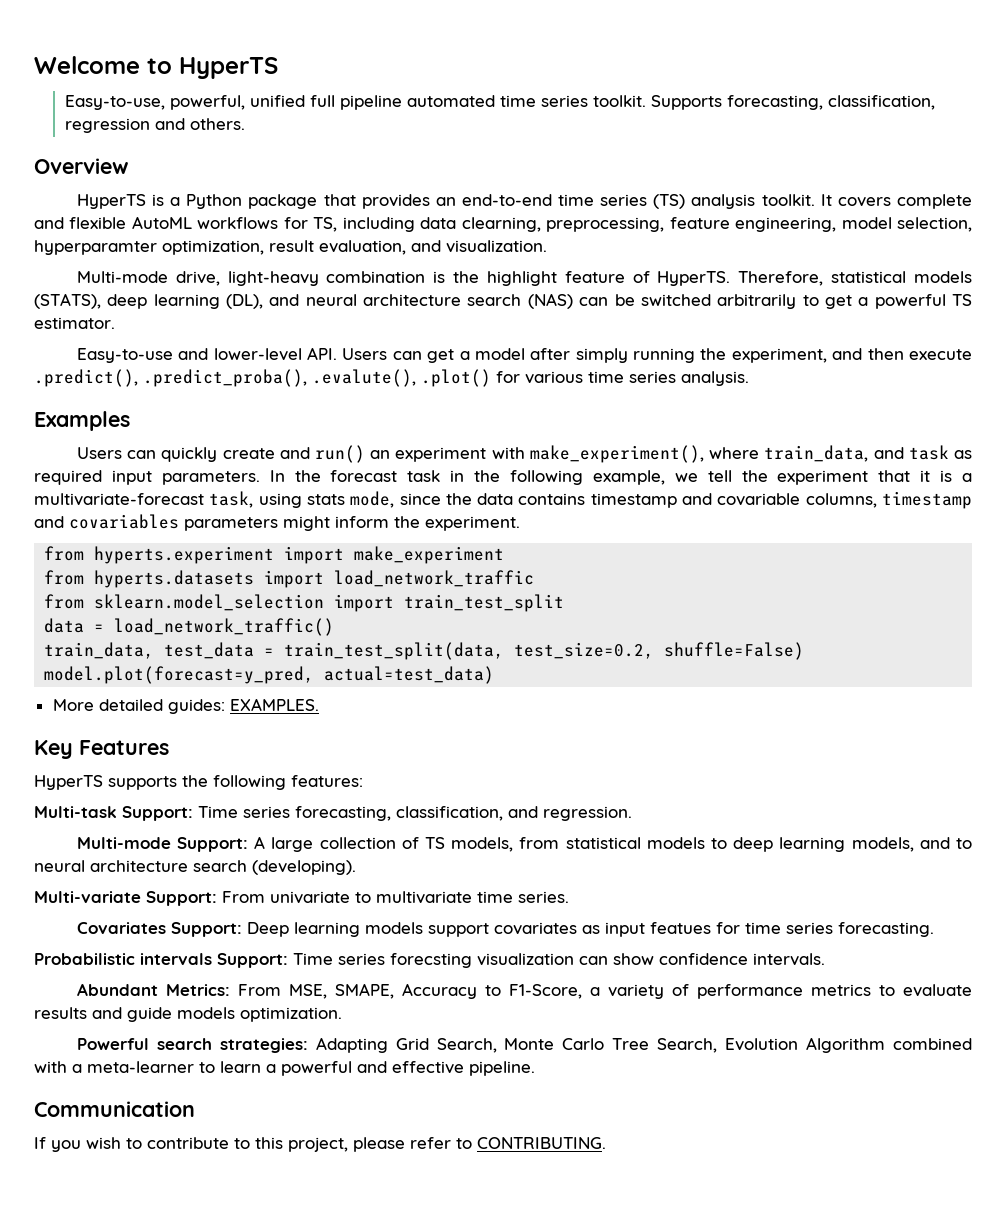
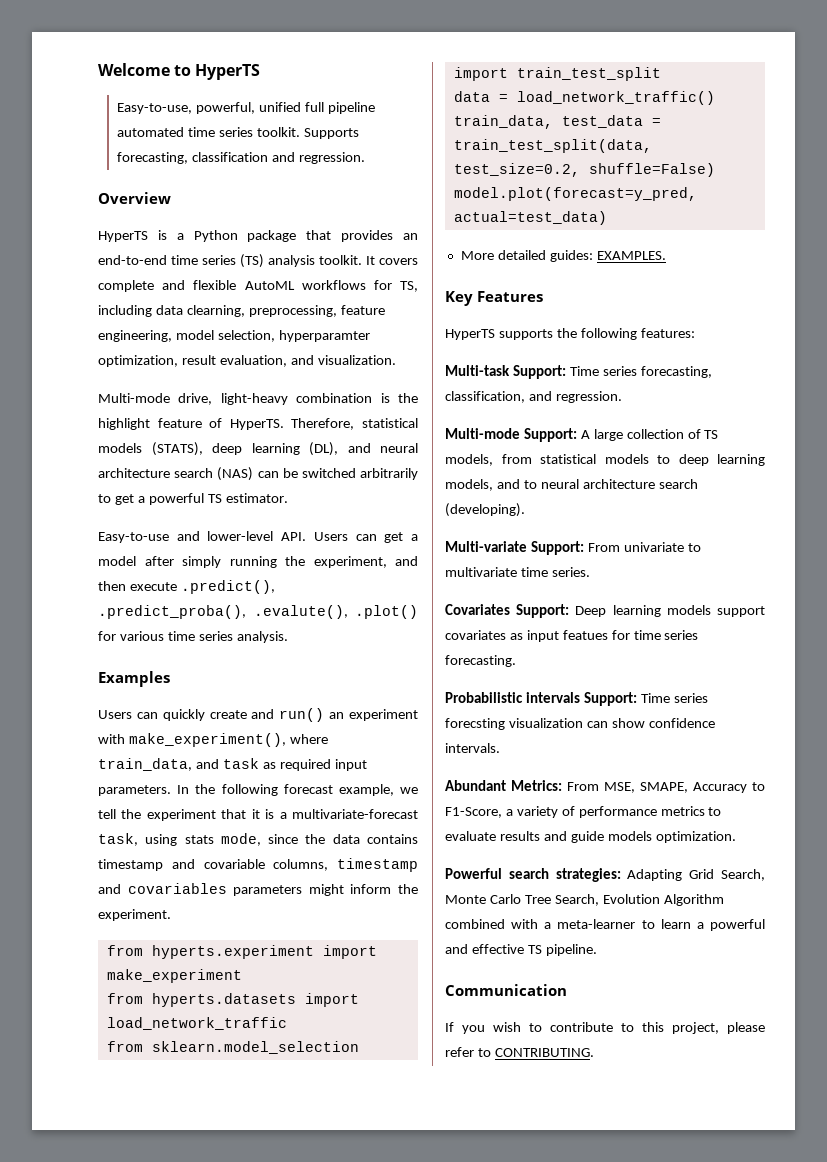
[827,95,935,110] [64,118,245,133] classification, regression and others. -> [192,152,366,164] classification and regression.
[330,470,584,485] forecast task in the following -> [221,784,333,796] following forecast
(464, 1067) none -> [527,945,542,954] TS

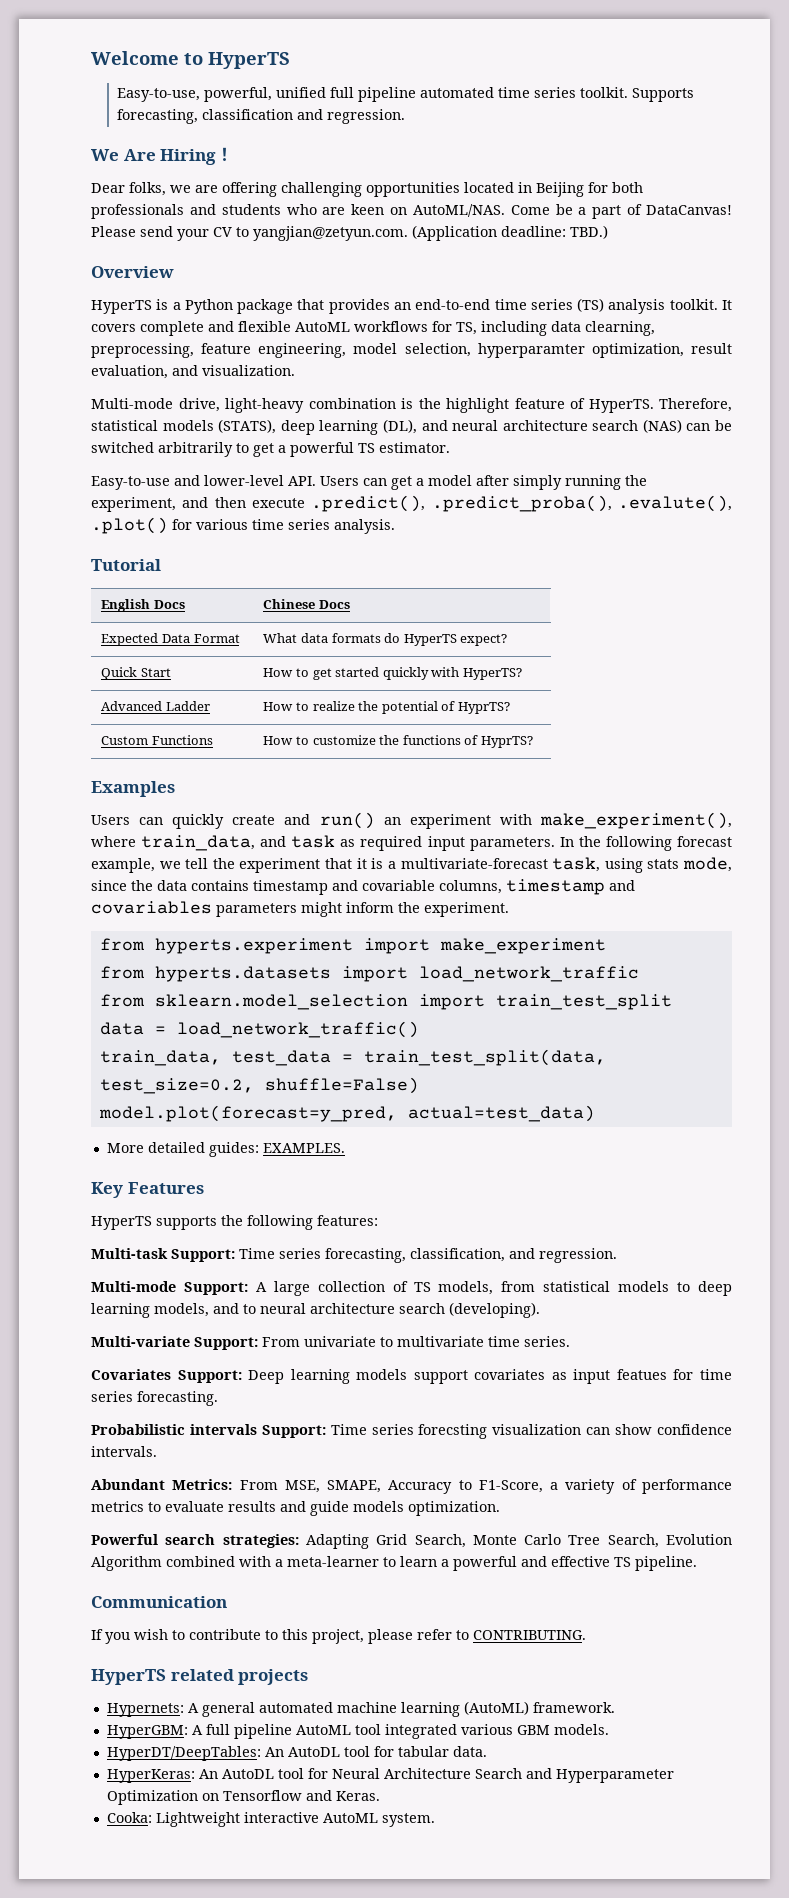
(366, 158) none -> [91,147,234,165] [91,182,643,197] [91,204,732,219] [91,225,608,241] // We Are Hiring！ // Dear folks, we are offering challenging opportunities located in Beijing for both professionals and students who are keen on AutoML/NAS. Come be a part of DataCanvas! Please send your CV to yangjian@zetyun.com. (Application deadline: TBD.)
(288, 637) none -> [91,559,161,571] [101,599,185,612] [263,599,350,609] [101,633,240,646] [263,633,508,646] [101,667,171,680] [263,667,522,680] [101,701,210,711] [263,701,510,714] [101,735,213,745] [263,735,533,748] // Tutorial // English Docs | Chinese Docs // Expected Data Format | What data formats do HyperTS expect? // Quick Start | How to get started quickly with HyperTS? // Advanced Ladder | How to realize the potential of HyprTS? // Custom Functions | How to customize the functions of HyprTS?
(594, 1052) none -> [91,1669,309,1685] [106,1701,615,1717] [106,1724,609,1739] [106,1746,487,1761] [106,1768,674,1783] [106,1790,380,1805] [106,1812,435,1827] // HyperTS related projects // Hypernets: A general automated machine learning (AutoML) framework. // HyperGBM: A full pipeline AutoML tool integrated various GBM models. // HyperDT/DeepTables: An AutoDL tool for tabular data. // HyperKeras: An AutoDL tool for Neural Architecture Search and Hyperparameter Optimization on Tensorflow and Keras. // Cooka: Lightweight interactive AutoML system.

